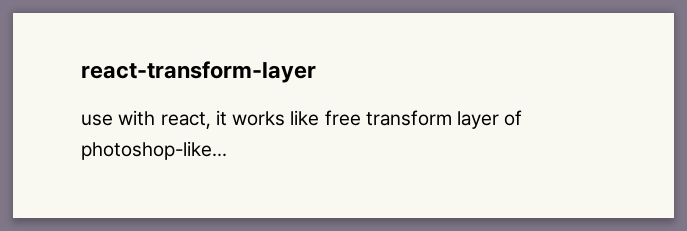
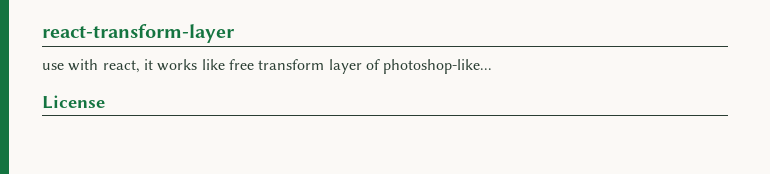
(227, 150) none -> [42,95,105,109] // License

